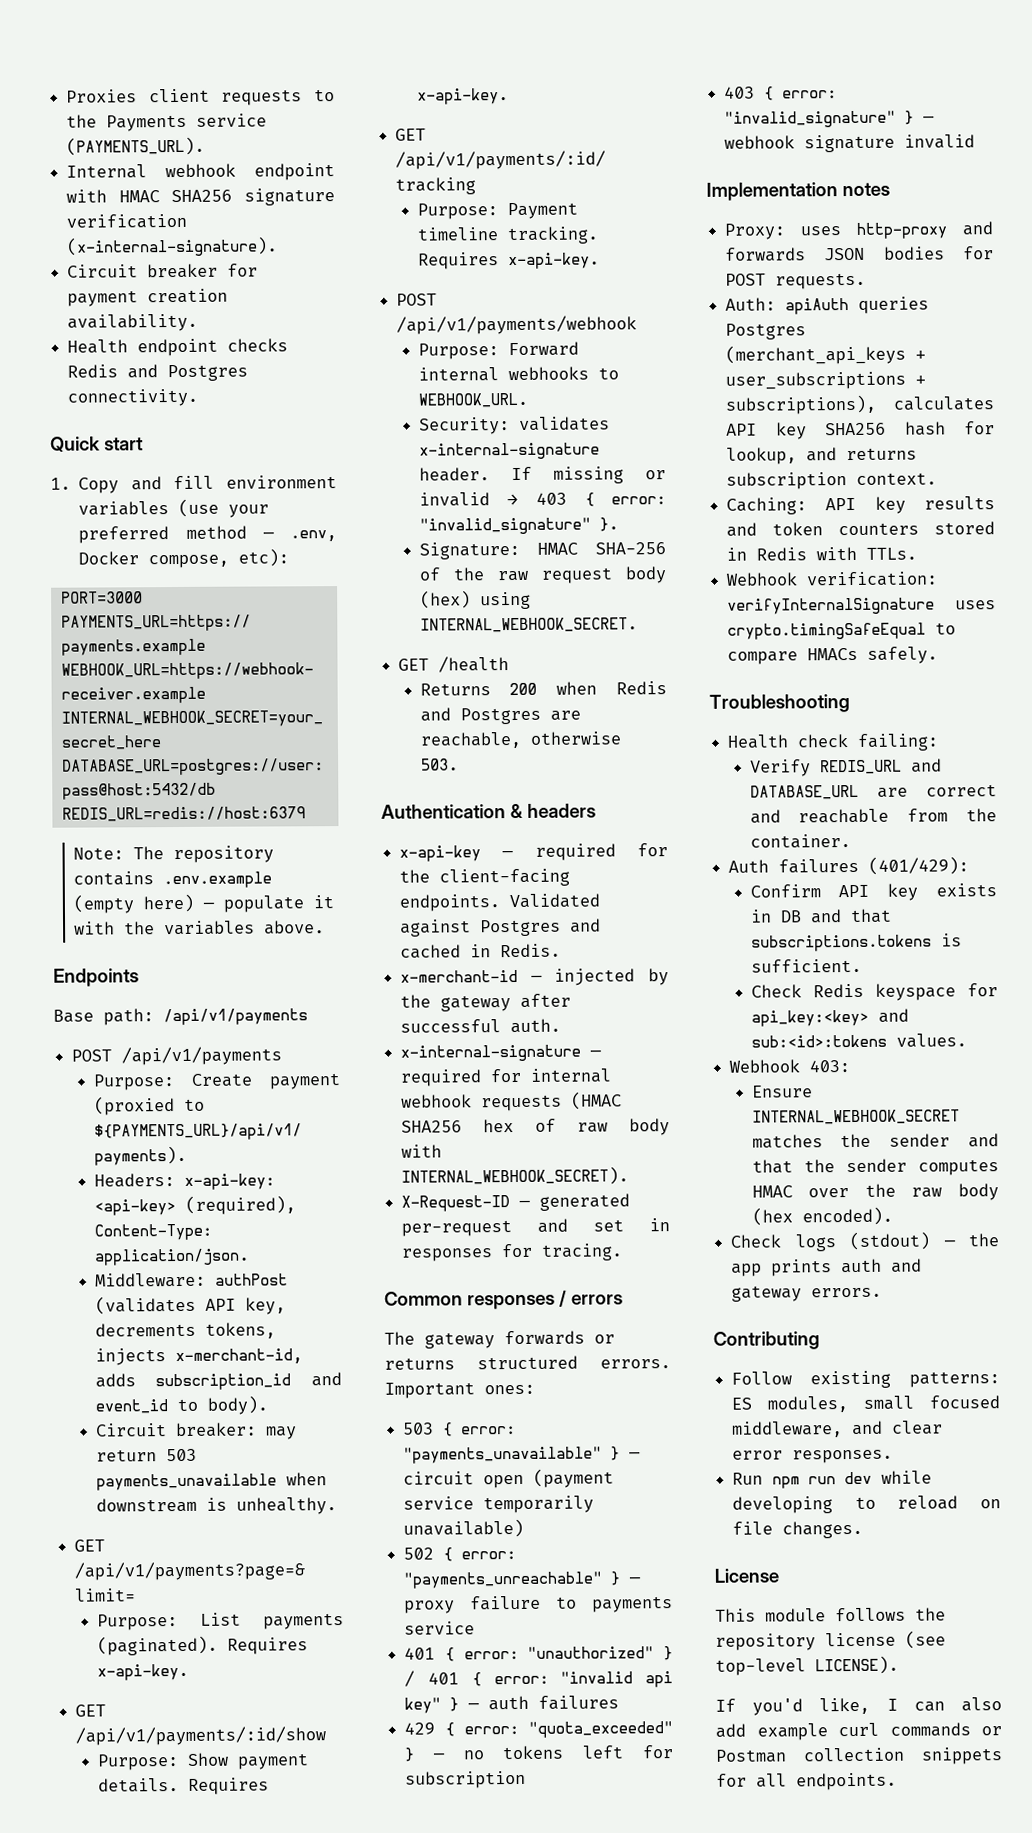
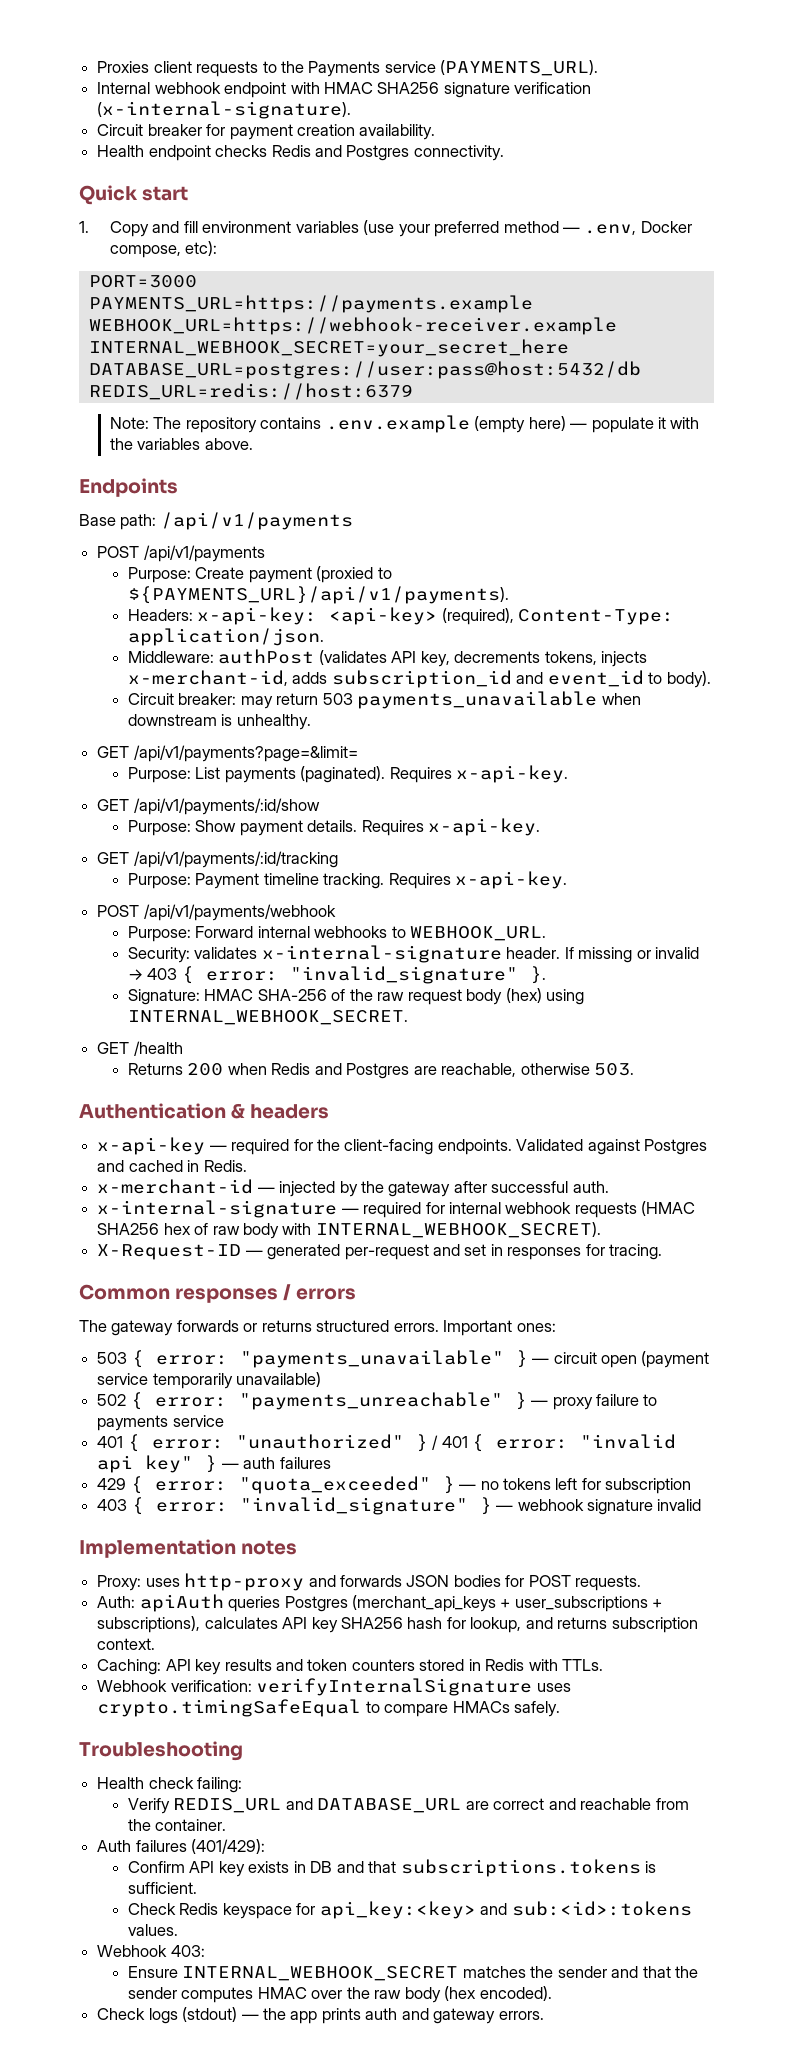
[713,1331,820,1350] [731,1370,1000,1389] [731,1395,1000,1413] [732,1420,944,1438] [732,1449,894,1464] [732,1470,933,1489] [732,1495,1001,1514] [732,1520,864,1539] [714,1568,779,1583] [715,1607,946,1622] [715,1630,946,1651] [715,1655,899,1676] [715,1697,1002,1716] [715,1722,1002,1741] [715,1747,1003,1765] [716,1772,897,1791] // Contributing // Follow existing patterns: ES modules, small focused middleware, and clear error responses. // Run npm run dev while developing to reload on file changes. // License // This module follows the repository license (see top-level LICENSE). // If you'd like, I can also add example curl commands or Postman collection snippets for all endpoints. -> (544, 2015) none

